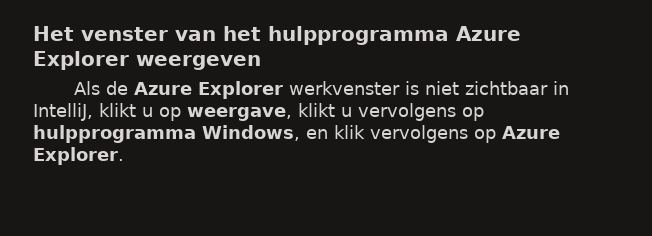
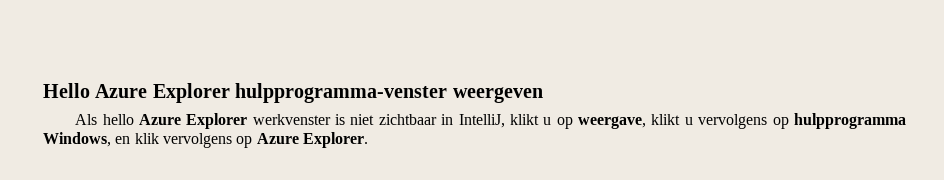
[33,26,521,45] [33,51,129,70] Het venster van het hulpprogramma Azure Explorer -> [43,83,448,103] Hello Azure Explorer hulpprogramma-venster
[105,81,128,95] de -> [102,114,134,125] hello

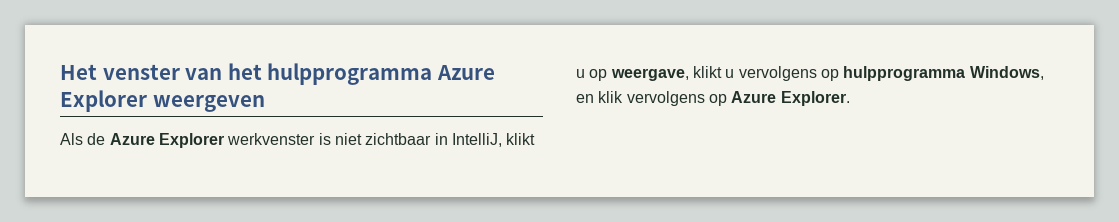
[43,83,448,103] Hello Azure Explorer hulpprogramma-venster -> [60,63,495,85] [60,90,147,112] Het venster van het hulpprogramma Azure Explorer
[102,114,134,125] hello -> [87,133,106,145] de

